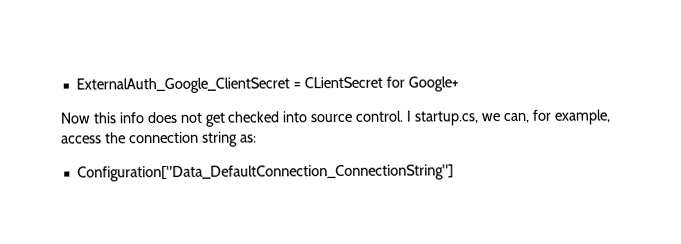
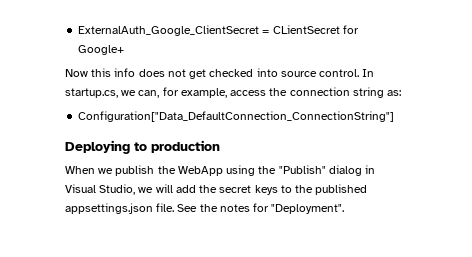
[406,110,412,122] I -> [362,69,375,77] In
(454, 173) none -> [65,140,220,154] [65,165,376,176] [65,184,368,195] [65,203,345,214] // Deploying to production // When we publish the WebApp using the "Publish" dialog in Visual Studio, we will add the secret keys to the published appsettings.json file. See the notes for "Deployment".

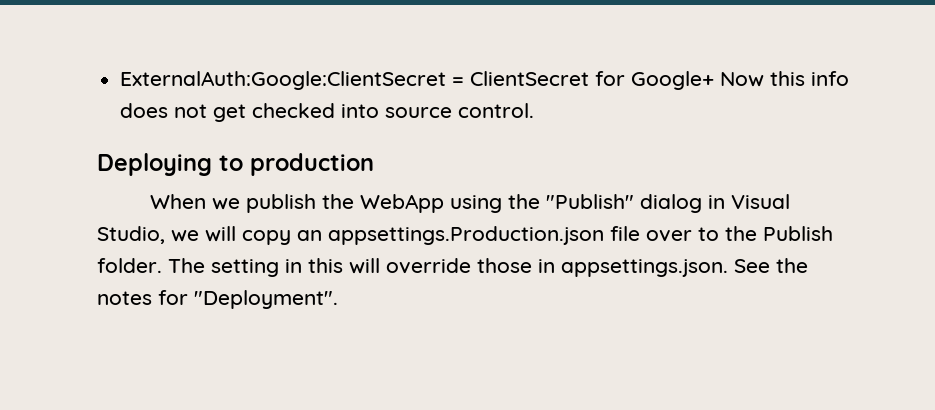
[78,25,340,36] ExternalAuth_Google_ClientSecret = CLientSecret -> [120,71,590,90] ExternalAuth:Google:ClientSecret = ClientSecret
(125, 50) // -> (715, 80) none
[362,69,375,77] [65,87,402,98] [78,111,395,122] In startup.cs, we can, for example, access the connection string as: // Configuration["Data_DefaultConnection_ConnectionString"] -> (535, 110) none
[175,184,368,195] [65,203,175,214] add the secret keys to the published appsettings.json file. -> [242,226,833,245] [97,258,728,277] copy an appsettings.Production.json file over to the Publish folder. The setting in this will override those in appsettings.json.

